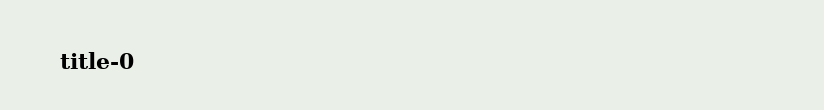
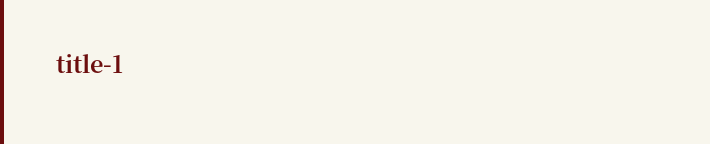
[60,52,134,69] title-0 -> [56,54,123,73] title-1

